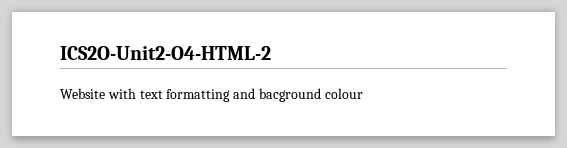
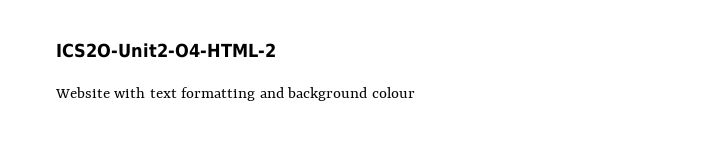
[258,88,321,102] bacground -> [287,87,368,101] background

